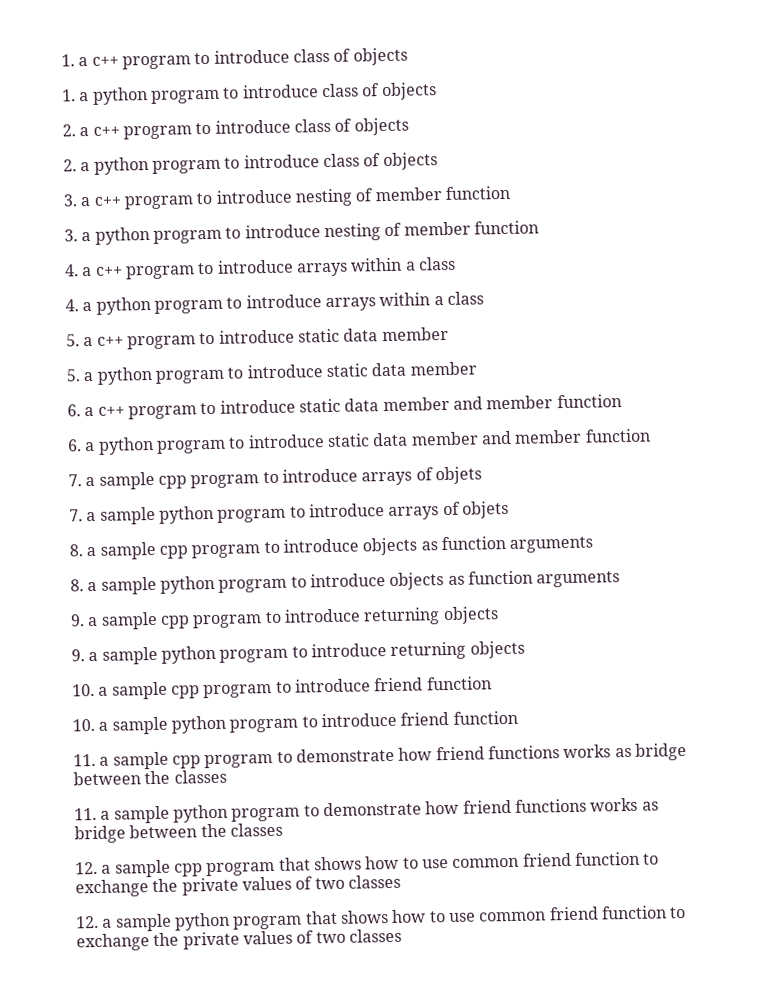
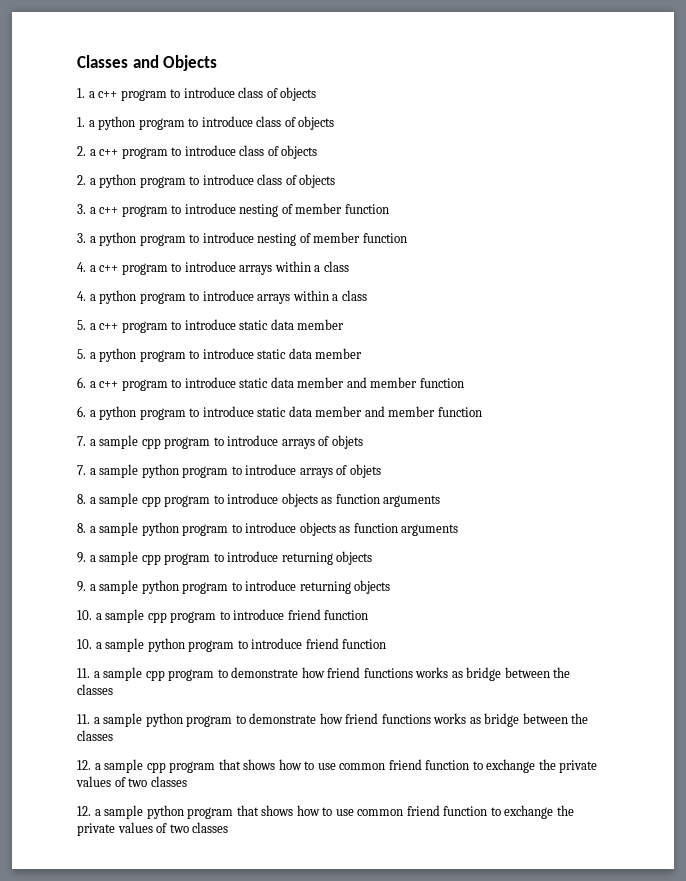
(61, 60) none -> [77,55,218,71] Classes and Objects //

